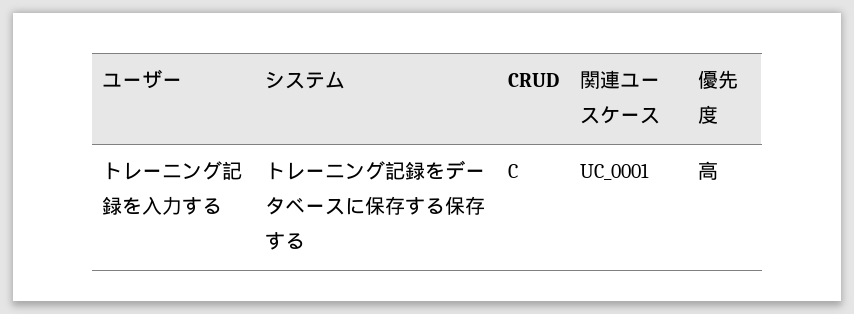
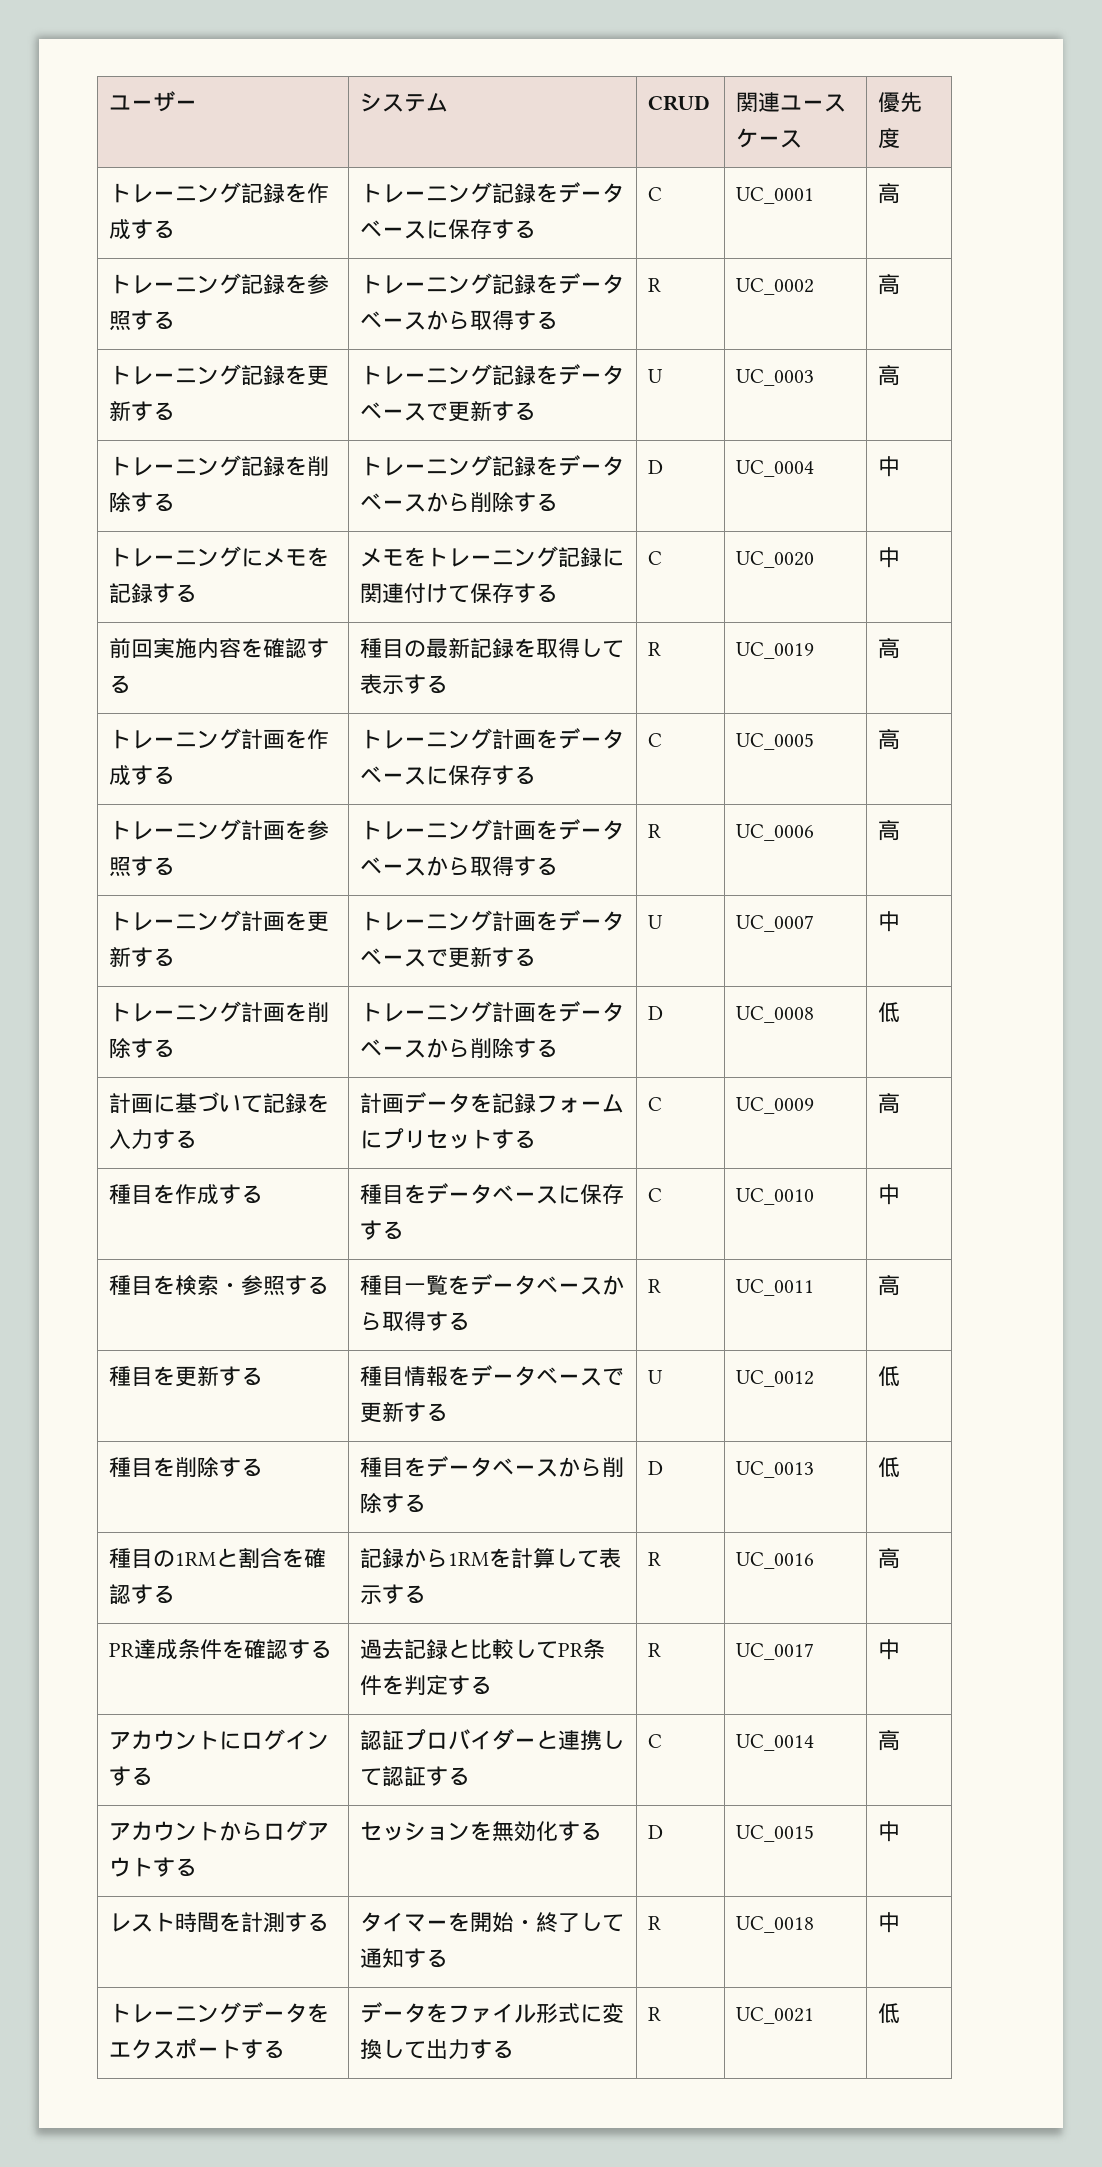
[141,196,182,215] 入力 -> [307,183,330,203] [109,219,132,239] 作成
[444,196,485,215] [264,232,305,250] [507,164,518,178] [579,163,649,180] [697,161,718,180] 保存する | C | UC_0001 | 高 -> [648,187,663,201] [736,187,815,204] [878,183,901,204] [109,273,330,295] [109,310,176,331] [360,273,625,294] [360,310,559,331] [648,278,662,292] [736,278,815,295] [878,274,901,295] [109,364,330,386] [109,401,176,421] [360,364,625,385] [360,401,537,422] [648,369,664,383] [736,369,815,386] [878,365,901,386] [109,455,330,476] [109,492,176,513] [360,455,625,476] [360,492,559,513] [648,460,664,474] [736,460,815,477] [878,456,901,477] [109,546,330,567] [109,583,198,603] [360,546,625,567] [360,583,559,604] [648,551,663,565] [736,551,815,568] [878,547,901,568] [109,637,330,658] [109,675,132,694] [360,638,625,659] [360,674,449,694] [648,642,662,656] [736,642,815,659] [878,638,901,659] [109,728,330,749] [109,765,176,785] [360,728,625,749] [360,765,537,785] [648,733,663,747] [736,733,815,750] [878,729,901,750] [109,819,330,841] [109,856,176,877] [360,819,625,840] [360,856,559,877] [648,824,662,838] [736,824,815,841] [878,820,901,841] [109,910,330,932] [109,947,176,967] [360,910,625,931] [360,947,537,968] [648,915,664,929] [736,915,815,932] [878,911,901,932] [109,1001,330,1022] [109,1038,176,1059] [360,1001,625,1022] [360,1038,559,1059] [648,1006,664,1020] [736,1006,815,1023] [878,1002,901,1023] [109,1092,330,1113] [109,1129,198,1150] [360,1092,625,1113] [360,1128,537,1149] [648,1097,663,1111] [736,1097,815,1114] [878,1093,901,1114] [109,1184,264,1204] [360,1183,625,1204] [360,1220,405,1240] [648,1188,663,1202] [736,1188,815,1205] [878,1184,901,1205] [109,1275,330,1296] [360,1274,625,1295] [360,1311,471,1332] [648,1279,662,1293] [736,1279,815,1296] [878,1275,901,1296] [109,1366,264,1387] [360,1365,625,1386] [360,1402,449,1423] [648,1370,664,1384] [736,1370,815,1387] [878,1366,901,1387] [109,1457,264,1478] [360,1456,625,1477] [360,1493,427,1514] [648,1461,664,1475] [736,1461,815,1478] [878,1457,901,1478] [109,1547,327,1568] [109,1584,176,1604] [360,1548,622,1568] [360,1584,427,1604] [648,1552,662,1566] [736,1552,815,1569] [878,1548,901,1569] [109,1639,333,1659] [360,1639,606,1660] [360,1675,493,1696] [648,1643,662,1657] [736,1643,815,1660] [878,1639,901,1660] [109,1729,330,1750] [109,1766,154,1786] [360,1729,625,1751] [360,1766,471,1786] [648,1734,663,1748] [736,1734,815,1751] [878,1730,901,1751] [109,1820,330,1841] [109,1857,198,1877] [360,1821,603,1842] [648,1825,664,1839] [736,1825,815,1842] [878,1821,901,1842] [109,1912,330,1932] [360,1912,625,1933] [360,1948,449,1968] [648,1916,662,1930] [736,1916,815,1933] [878,1912,901,1933] [109,2002,330,2023] [109,2038,286,2059] [360,2002,625,2023] [360,2039,515,2060] [648,2007,662,2021] [736,2007,815,2024] [878,2003,901,2024] | C | UC_0001 | 高 // トレーニング記録を参照する | トレーニング記録をデータベースから取得する | R | UC_0002 | 高 // トレーニング記録を更新する | トレーニング記録をデータベースで更新する | U | UC_0003 | 高 // トレーニング記録を削除する | トレーニング記録をデータベースから削除する | D | UC_0004 | 中 // トレーニングにメモを記録する | メモをトレーニング記録に関連付けて保存する | C | UC_0020 | 中 // 前回実施内容を確認する | 種目の最新記録を取得して表示する | R | UC_0019 | 高 // トレーニング計画を作成する | トレーニング計画をデータベースに保存する | C | UC_0005 | 高 // トレーニング計画を参照する | トレーニング計画をデータベースから取得する | R | UC_0006 | 高 // トレーニング計画を更新する | トレーニング計画をデータベースで更新する | U | UC_0007 | 中 // トレーニング計画を削除する | トレーニング計画をデータベースから削除する | D | UC_0008 | 低 // 計画に基づいて記録を入力する | 計画データを記録フォームにプリセットする | C | UC_0009 | 高 // 種目を作成する | 種目をデータベースに保存する | C | UC_0010 | 中 // 種目を検索・参照する | 種目一覧をデータベースから取得する | R | UC_0011 | 高 // 種目を更新する | 種目情報をデータベースで更新する | U | UC_0012 | 低 // 種目を削除する | 種目をデータベースから削除する | D | UC_0013 | 低 // 種目の1RMと割合を確認する | 記録から1RMを計算して表示する | R | UC_0016 | 高 // PR達成条件を確認する | 過去記録と比較してPR条件を判定する | R | UC_0017 | 中 // アカウントにログインする | 認証プロバイダーと連携して認証する | C | UC_0014 | 高 // アカウントからログアウトする | セッションを無効化する | D | UC_0015 | 中 // レスト時間を計測する | タイマーを開始・終了して通知する | R | UC_0018 | 中 // トレーニングデータをエクスポートする | データをファイル形式に変換して出力する | R | UC_0021 | 低

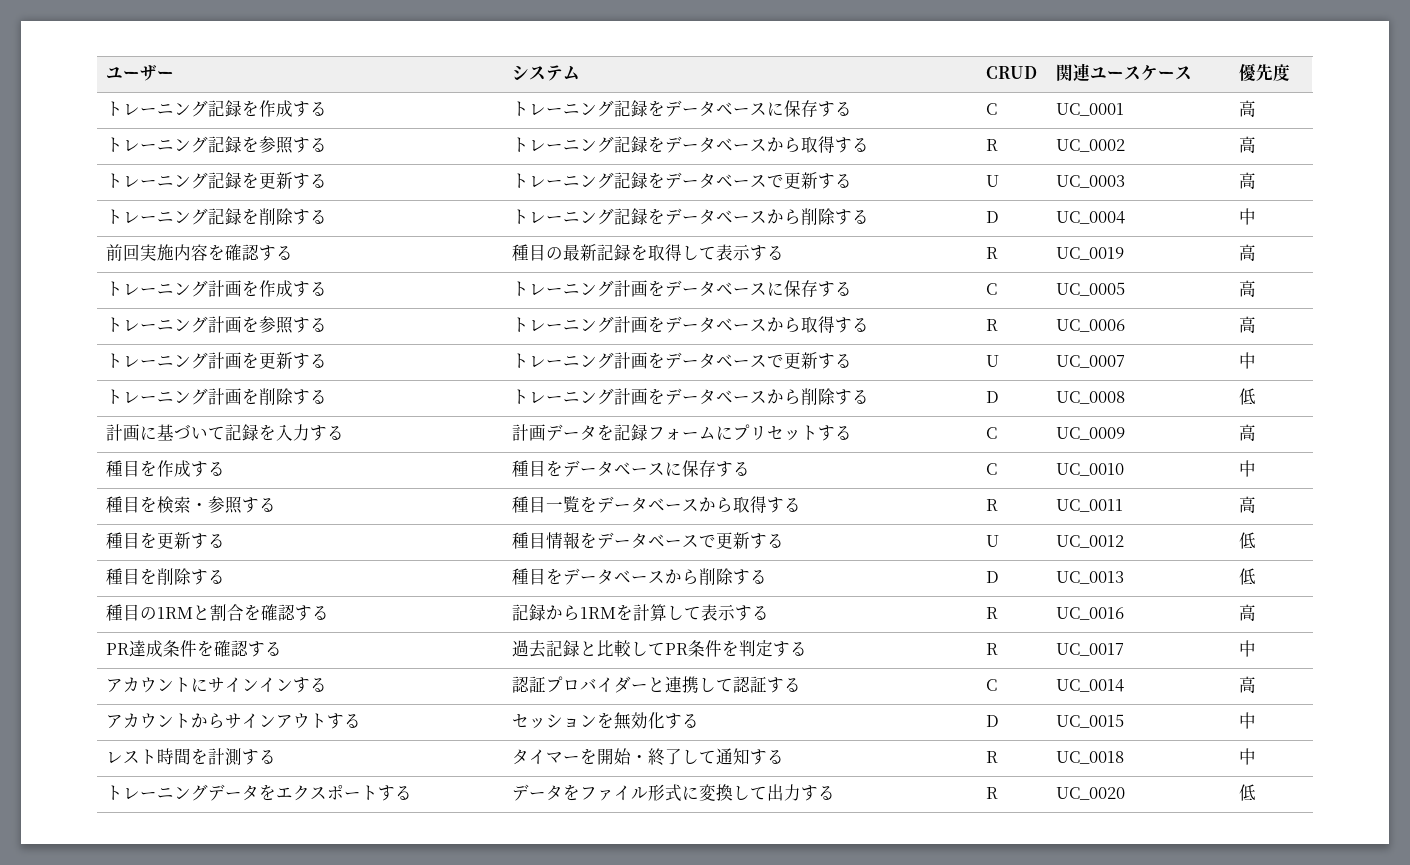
[109,546,330,567] [109,583,198,603] [360,546,625,567] [360,583,559,604] [648,551,663,565] [736,551,815,568] [878,547,901,568] // トレーニングにメモを記録する | メモをトレーニング記録に関連付けて保存する | C | UC_0020 | 中 -> (1256, 216) none
[241,1729,286,1750] ログ -> [207,677,259,693] サイン
[263,1820,308,1841] ログ -> [224,713,276,729] サイン
[736,2007,815,2024] UC_0021 -> [1055,787,1125,800] UC_0020

